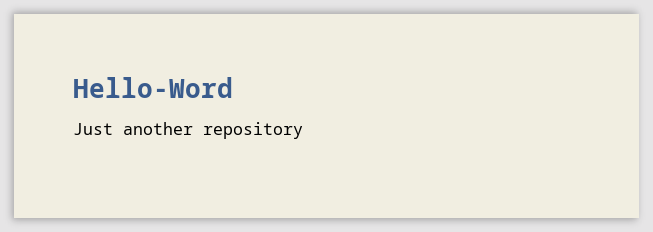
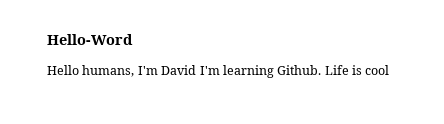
[73,122,303,139] Just another repository -> [47,65,390,78] Hello humans, I'm David I'm learning Github. Life is cool

